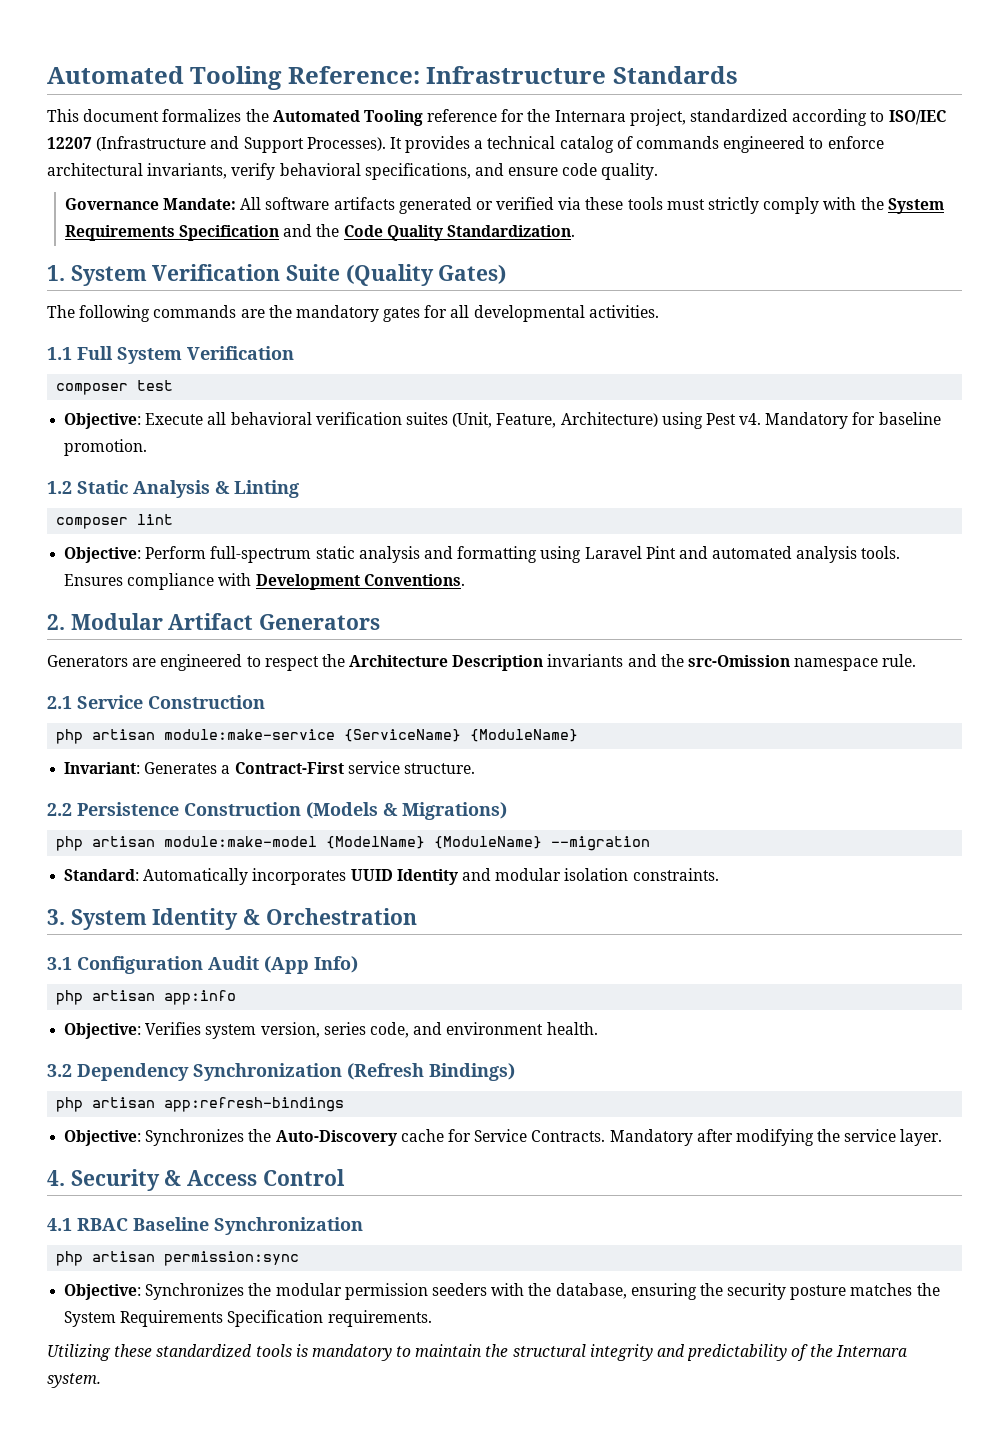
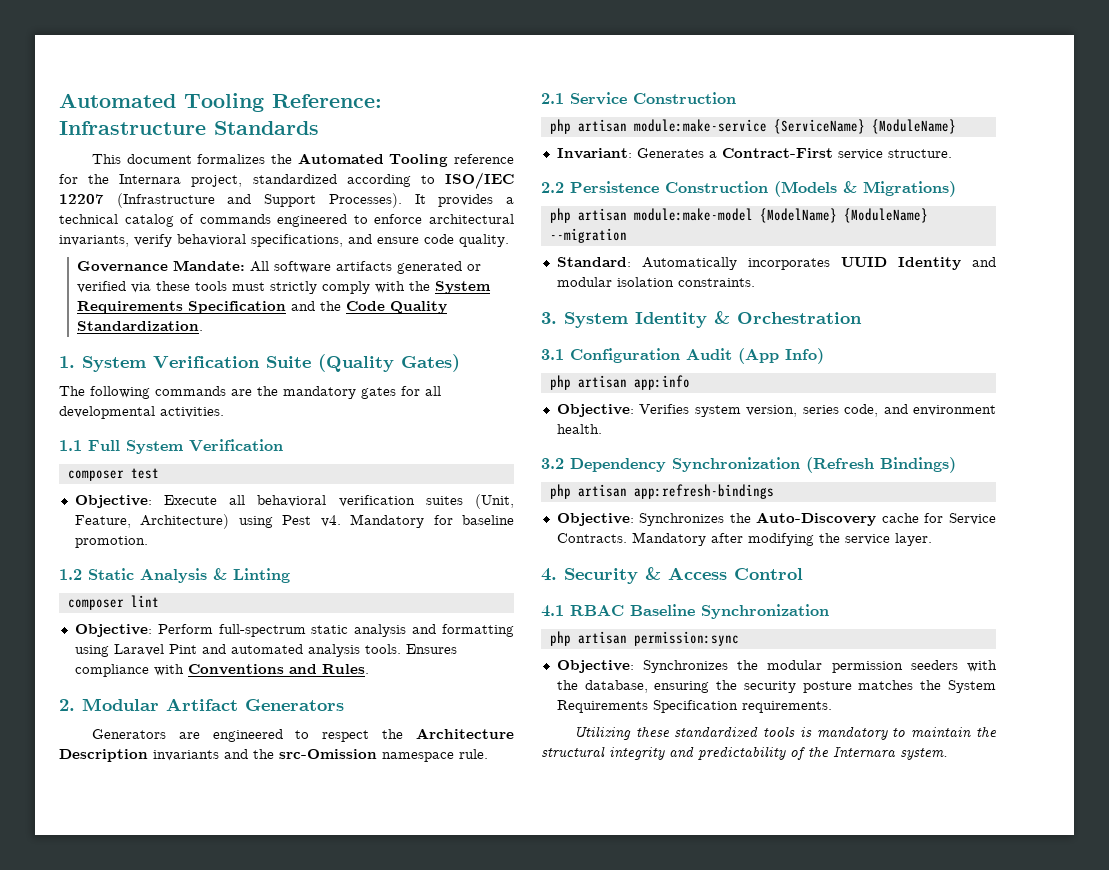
[255,574,465,590] Development Conventions. -> [187,664,369,675] Conventions and Rules.

